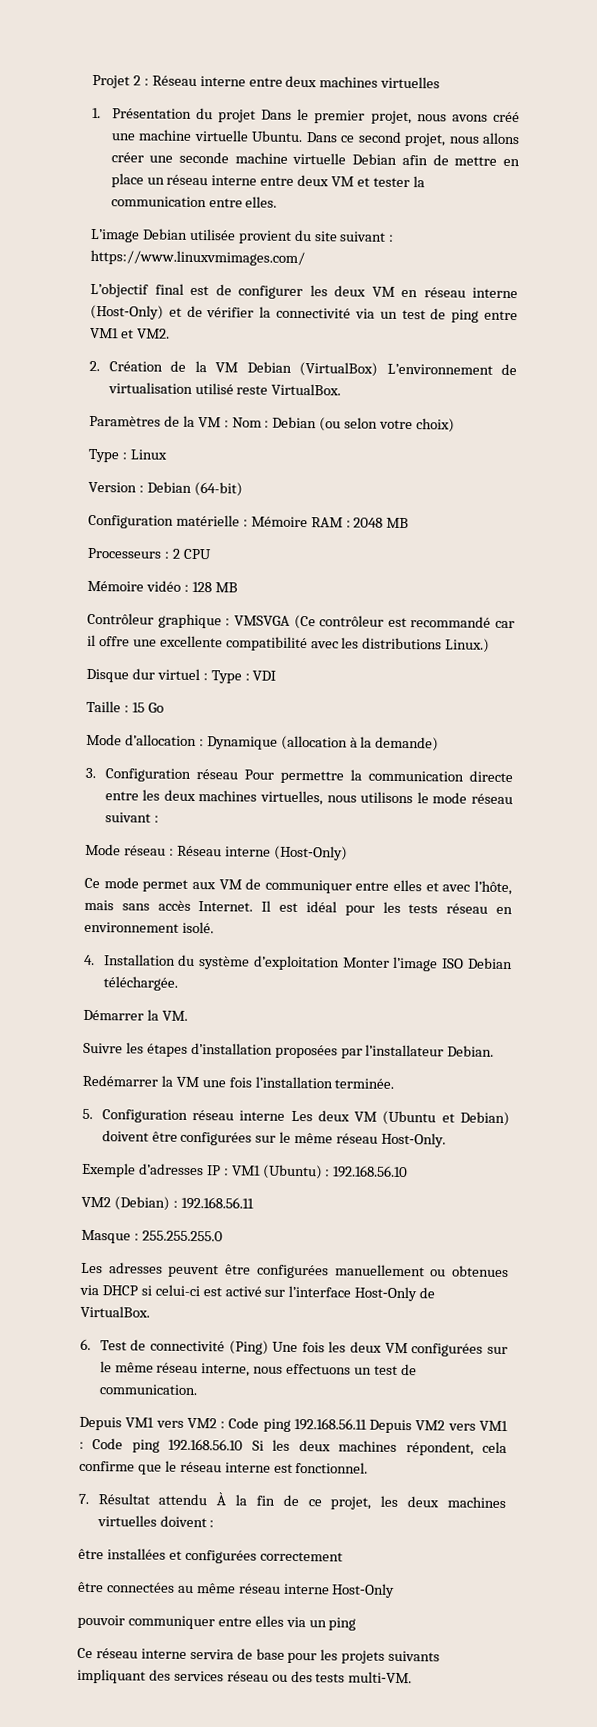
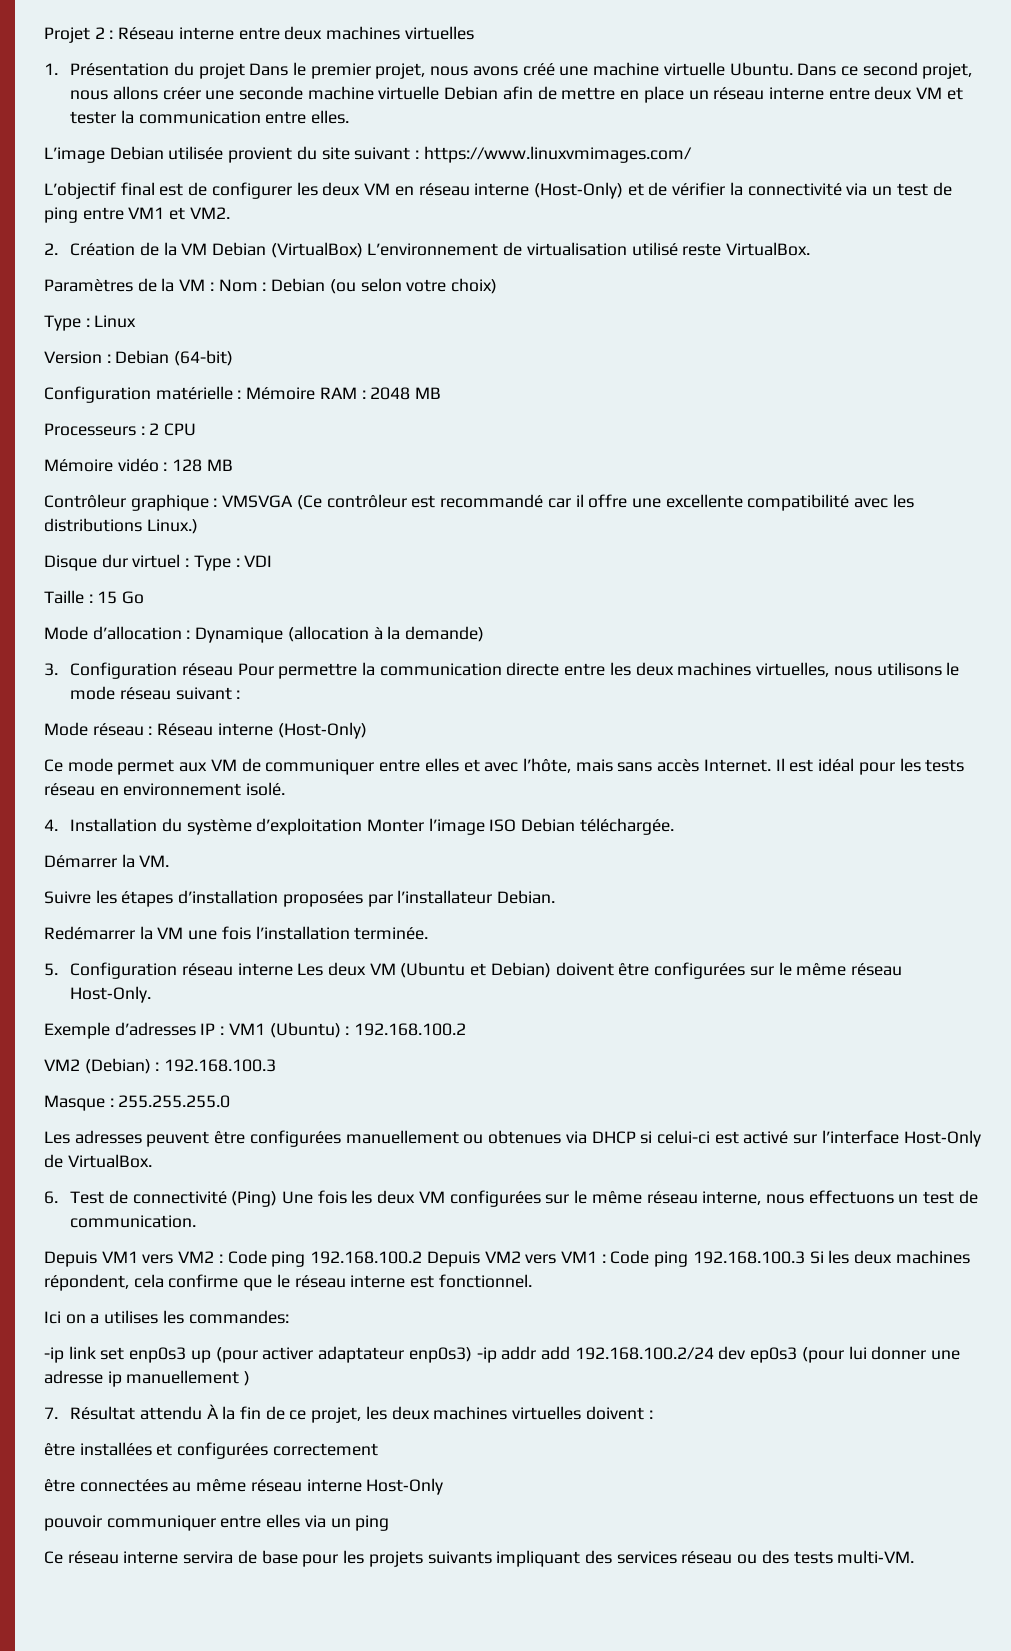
[332,1165,409,1179] 192.168.56.10 -> [354,1023,467,1036] 192.168.100.2
[180,1196,254,1210] 192.168.56.11 -> [164,1059,277,1072] 192.168.100.3
[293,1417,367,1431] 192.168.56.11 -> [310,1251,423,1264] 192.168.100.2
[168,1438,244,1452] 192.168.56.10 -> [692,1251,805,1264] 192.168.100.3
(369, 1467) none -> [44,1310,289,1324] [44,1346,961,1363] [44,1370,251,1387] // Ici on a utilises les commandes: // -ip link set enp0s3 up (pour activer adaptateur enp0s3) -ip addr add 192.168.100.2/24 dev ep0s3 (pour lui donner une adresse ip manuellement )

